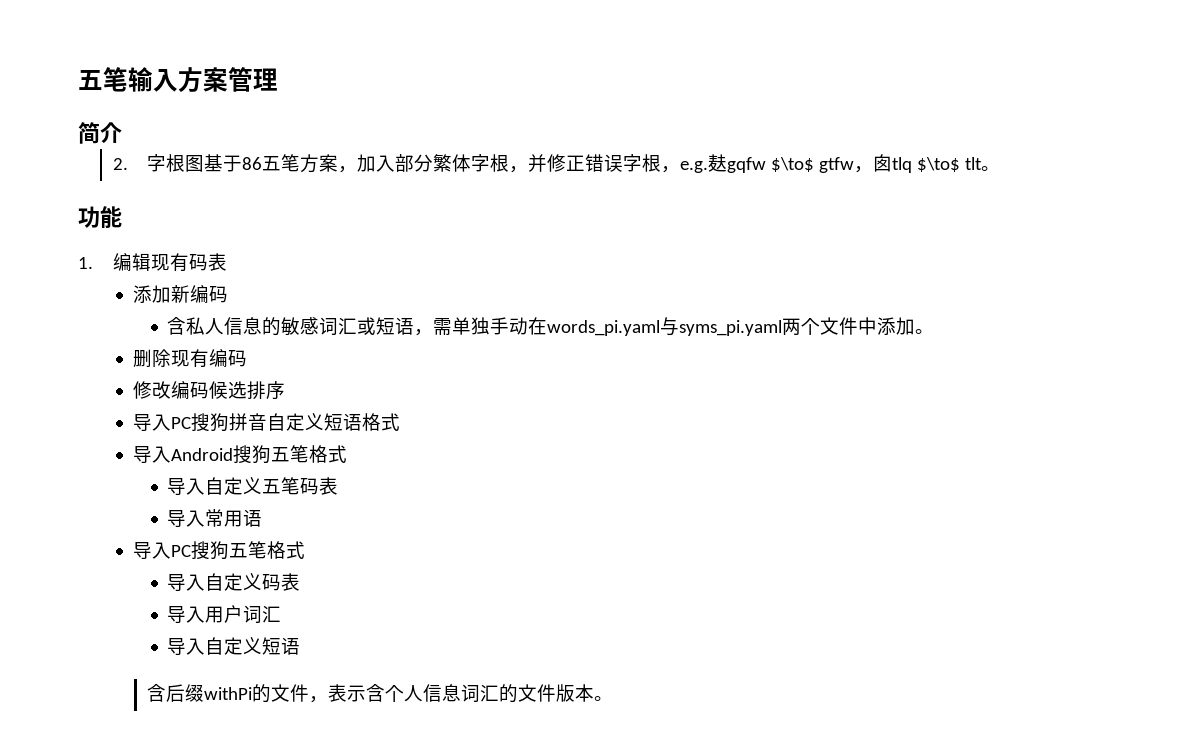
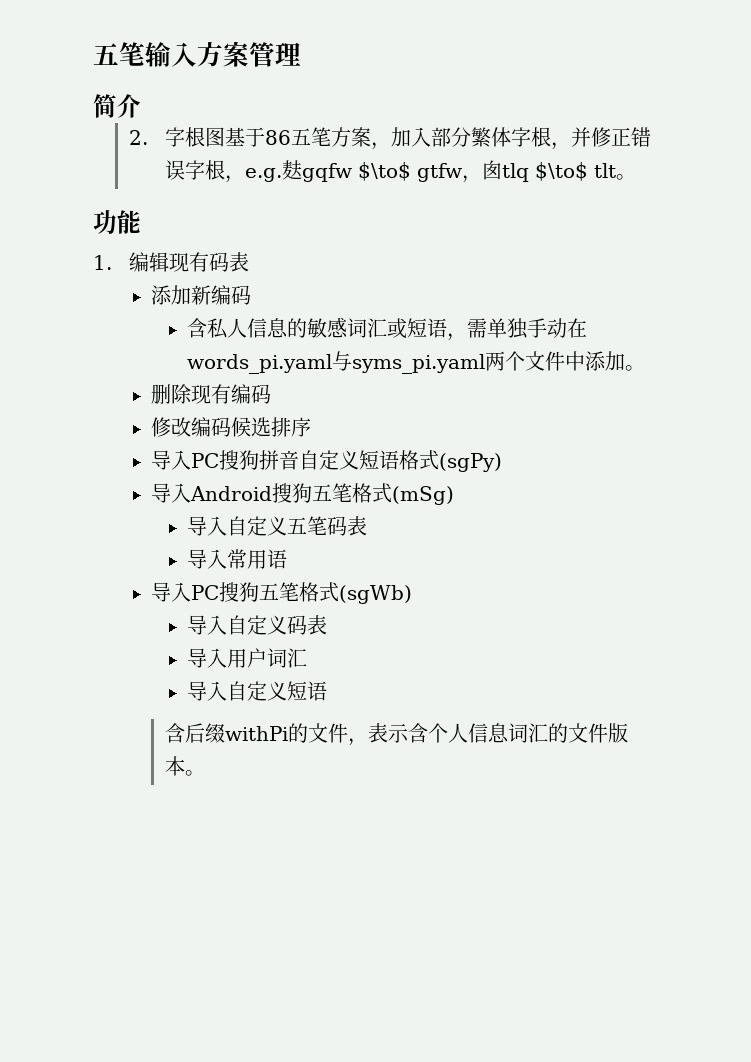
(400, 422) none -> [438,453,502,472] (sgPy)
(347, 454) none -> [391,486,454,505] (mSg)
(305, 550) none -> [338,585,412,604] (sgWb)

